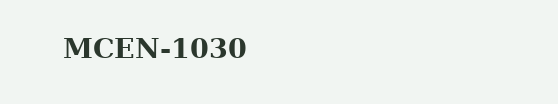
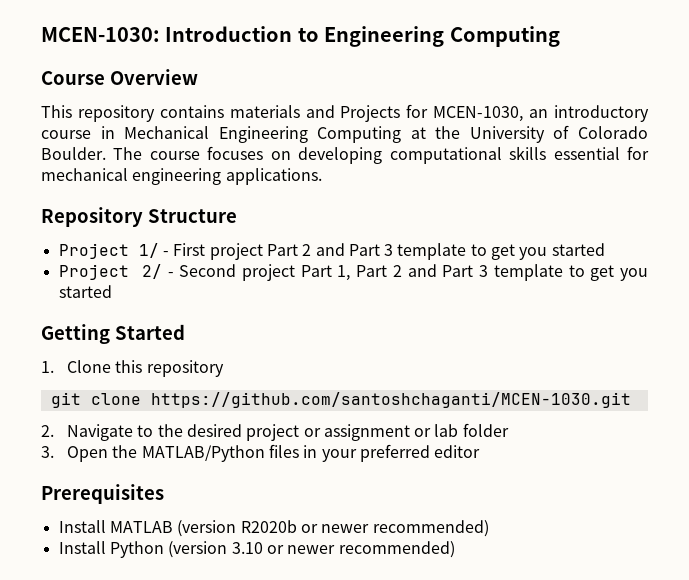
[63,38,247,58] MCEN-1030 -> [41,26,560,47] [41,69,198,85] [41,104,650,122] [41,125,648,143] [41,146,649,164] [41,168,322,185] [41,207,237,227] [58,243,605,260] [58,264,649,281] [58,285,112,298] [41,324,185,344] [41,360,224,377] [50,392,631,408] [41,423,509,441] [41,444,481,462] [41,484,164,504] [58,520,489,537] [58,541,455,558] MCEN-1030: Introduction to Engineering Computing // Course Overview // This repository contains materials and Projects for MCEN-1030, an introductory course in Mechanical Engineering Computing at the University of Colorado Boulder. The course focuses on developing computational skills essential for mechanical engineering applications. // Repository Structure // Project 1/ - First project Part 2 and Part 3 template to get you started // Project 2/ - Second project Part 1, Part 2 and Part 3 template to get you started // Getting Started // 1. Clone this repository // git clone https://github.com/santoshchaganti/MCEN-1030.git // 2. Navigate to the desired project or assignment or lab folder // 3. Open the MATLAB/Python files in your preferred editor // Prerequisites // Install MATLAB (version R2020b or newer recommended) // Install Python (version 3.10 or newer recommended)

